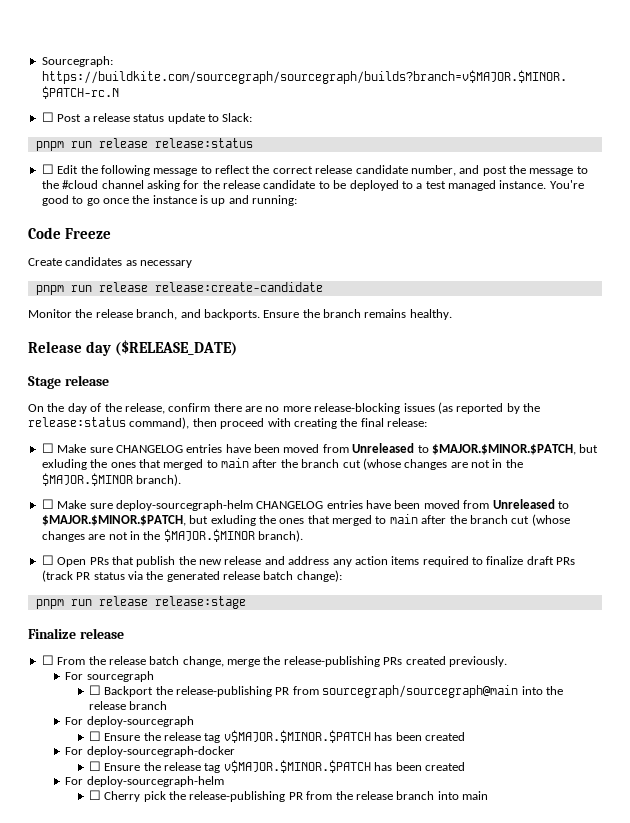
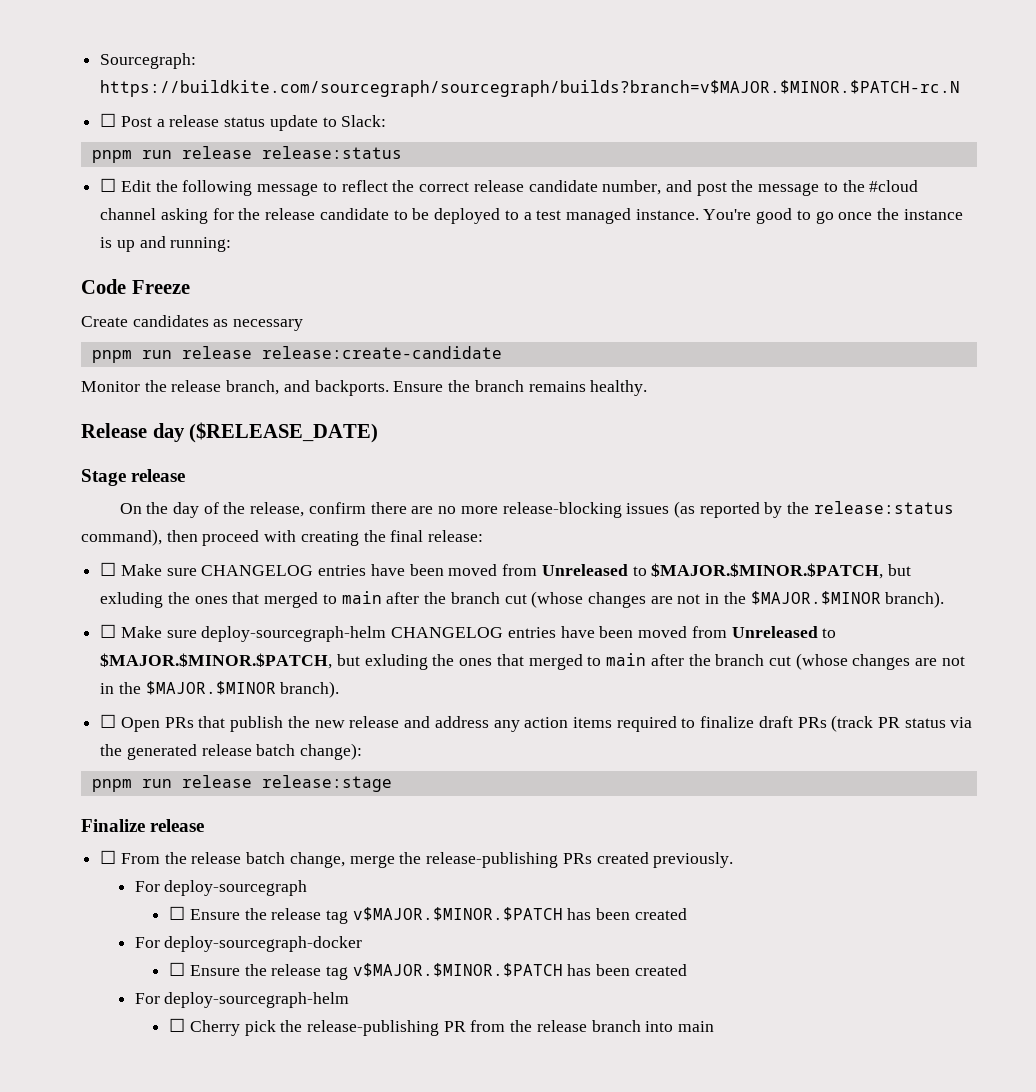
[65,671,154,682] [88,685,563,698] [88,701,168,710] // For sourcegraph // ☐ Backport the release-publishing PR from sourcegraph/sourcegraph@main into the release branch -> (734, 860) none

